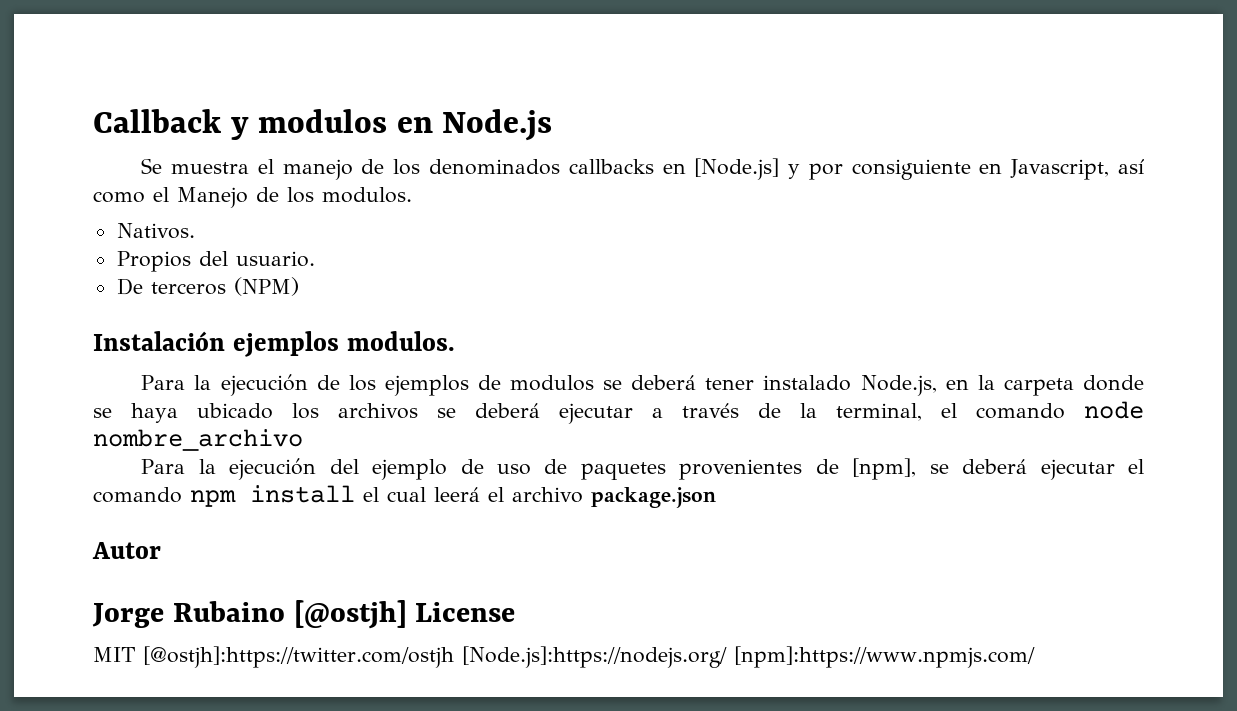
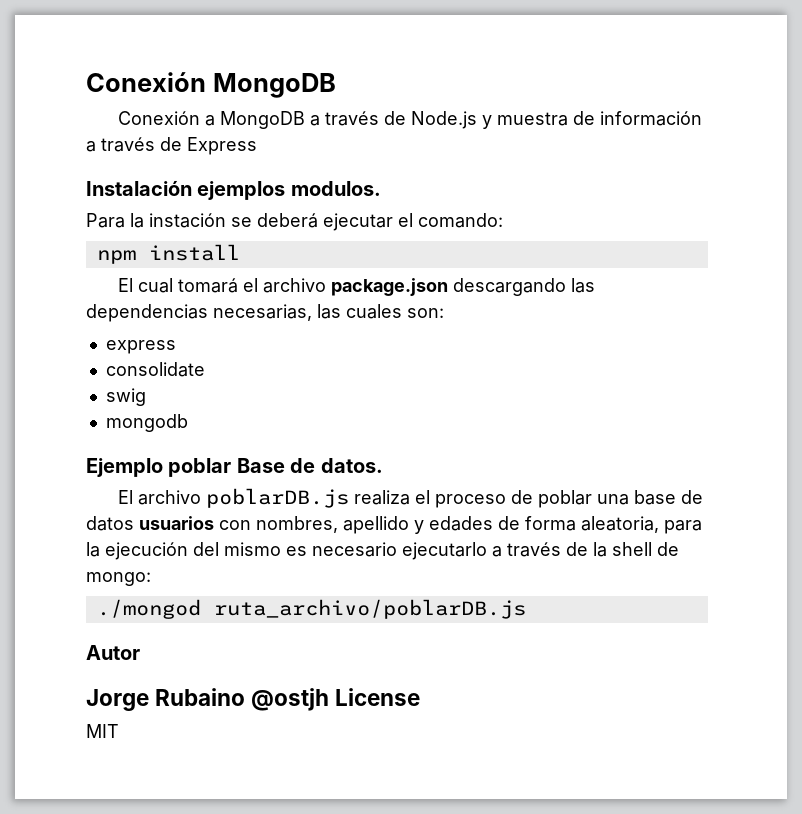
[93,109,553,141] [141,158,1144,180] [93,187,412,208] [116,223,195,239] [116,251,315,272] [116,277,299,296] Callback y modulos en Node.js // Se muestra el manejo de los denominados callbacks en [Node.js] y por consiguiente en Javascript, así como el Manejo de los modulos. // Nativos. // Propios del usuario. // De terceros (NPM) -> [86,72,336,98] [117,111,702,129] [86,137,257,155] Conexión MongoDB // Conexión a MongoDB a través de Node.js y muestra de información a través de Express
[220,374,1145,396] [93,401,1144,424] [93,429,303,451] [141,458,1144,480] [93,485,716,508] ejecución de los ejemplos de modulos se deberá tener instalado Node.js, en la carpeta donde se haya ubicado los archivos se deberá ejecutar a través de la terminal, el comando node nombre_archivo // Para la ejecución del ejemplo de uso de paquetes provenientes de [npm], se deberá ejecutar el comando npm install el cual leerá el archivo package.json -> [149,213,503,231] [96,244,240,264] [117,278,595,296] [86,304,444,322] [105,340,176,354] [105,362,205,377] [105,388,146,406] [105,414,188,432] [86,458,383,477] [117,488,703,508] [86,516,702,534] [86,542,679,560] [86,572,151,586] [96,599,526,619] instación se deberá ejecutar el comando: // npm install // El cual tomará el archivo package.json descargando las dependencias necesarias, las cuales son: // express // consolidate // swig // mongodb // Ejemplo poblar Base de datos. // El archivo poblarDB.js realiza el proceso de poblar una base de datos usuarios con nombres, apellido y edades de forma aleatoria, para la ejecución del mismo es necesario ejecutarlo a través de la shell de mongo: // ./mongod ruta_archivo/poblarDB.js
[293,600,407,629] [@ostjh] -> [251,688,330,711] @ostjh
[143,646,1035,668] [@ostjh]:https://twitter.com/ostjh [Node.js]:https://nodejs.org/ [npm]:https://www.npmjs.com/ -> (119, 731) none

